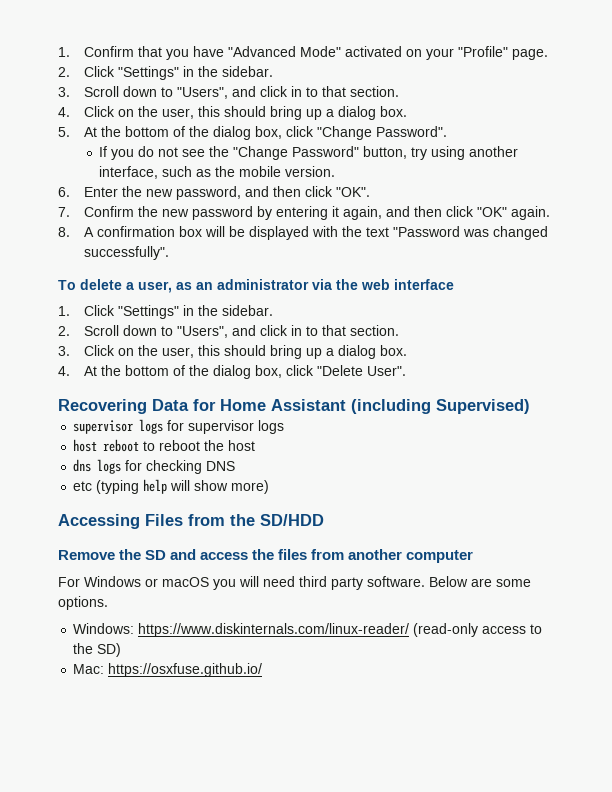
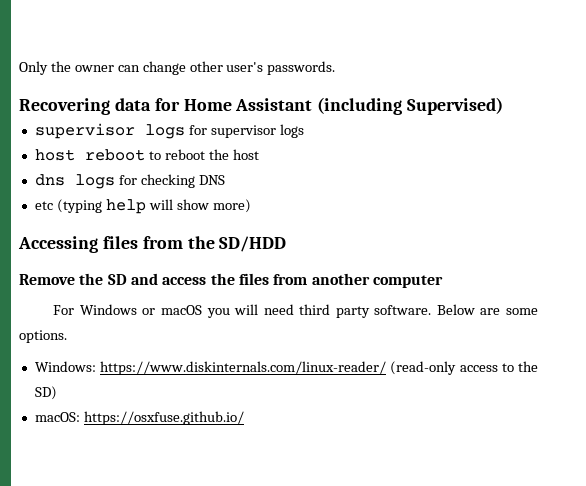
[58,46,549,60] [58,66,274,80] [58,86,400,99] [58,106,408,120] [58,126,448,140] [99,146,519,160] [99,166,336,179] [58,186,371,200] [58,206,551,220] [58,226,549,240] [84,246,170,260] [58,279,454,293] [58,305,274,319] [58,325,400,338] [58,345,408,359] [58,365,407,379] 1. Confirm that you have "Advanced Mode" activated on your "Profile" page. // 2. Click "Settings" in the sidebar. // 3. Scroll down to "Users", and click in to that section. // 4. Click on the user, this should bring up a dialog box. // 5. At the bottom of the dialog box, click "Change Password". // If you do not see the "Change Password" button, try using another interface, such as the mobile version. // 6. Enter the new password, and then click "OK". // 7. Confirm the new password by entering it again, and then click "OK" again. // 8. A confirmation box will be displayed with the text "Password was changed successfully". // To delete a user, as an administrator via the web interface // 1. Click "Settings" in the sidebar. // 2. Scroll down to "Users", and click in to that section. // 3. Click on the user, this should bring up a dialog box. // 4. At the bottom of the dialog box, click "Delete User". -> [19,61,336,75] Only the owner can change other user's passwords.
[152,399,189,411] Data -> [114,98,151,111] data
[145,514,183,526] Files -> [102,236,138,249] files
[73,664,105,674] Mac: -> [34,412,80,422] macOS:

